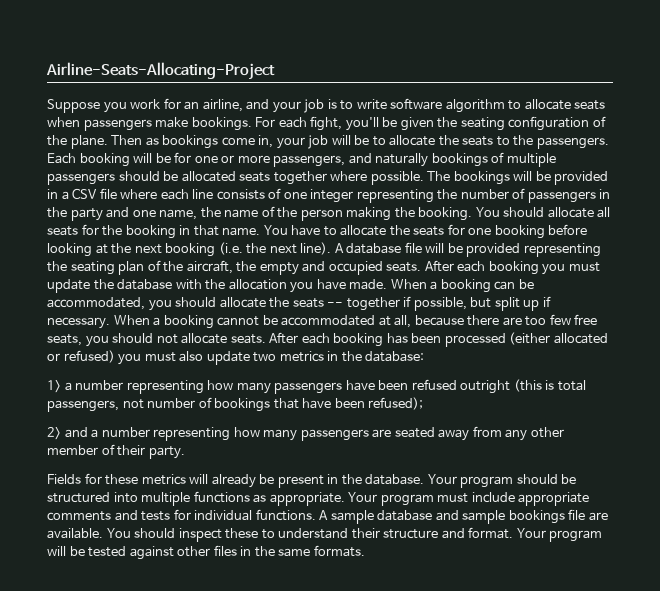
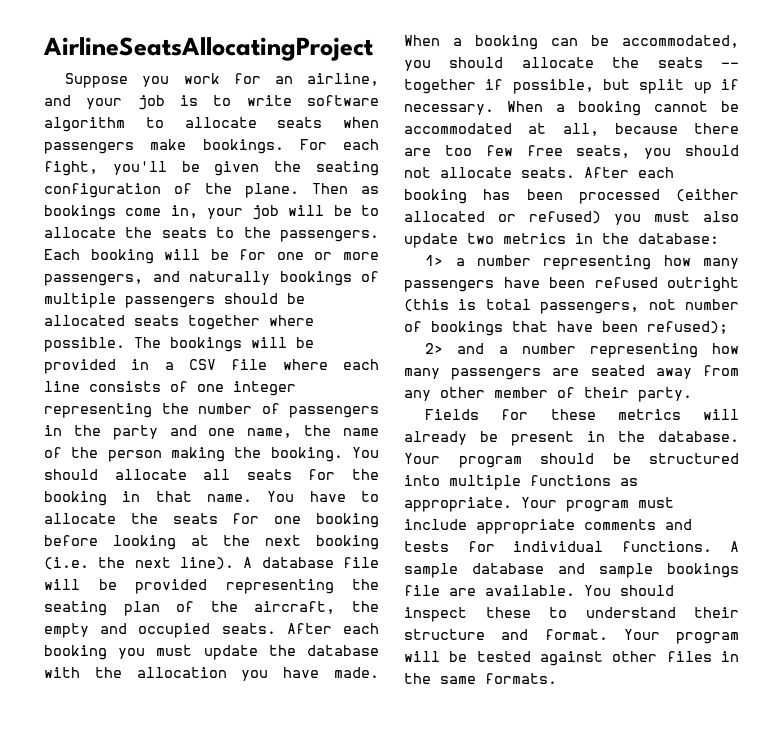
[46,62,275,80] Airline-Seats-Allocating-Project -> [43,37,374,61] AirlineSeatsAllocatingProject

